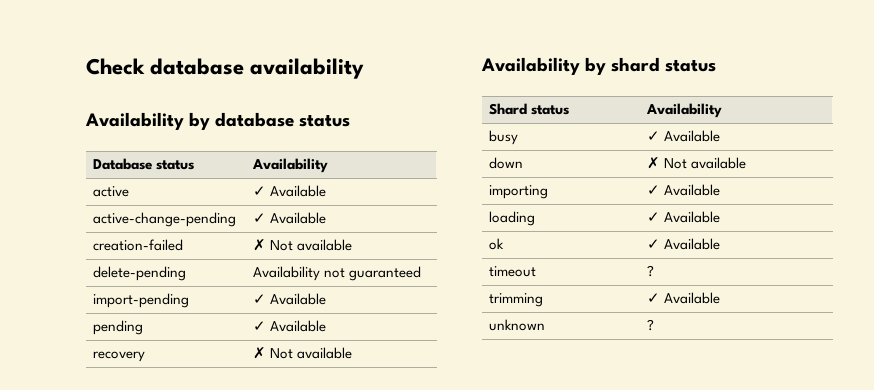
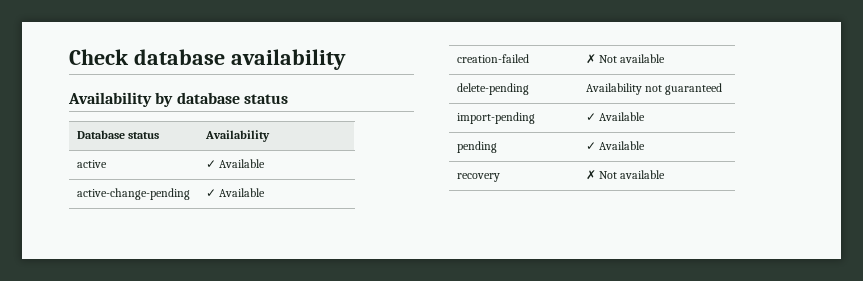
[481,57,717,75] [488,103,569,115] [645,103,722,118] [488,130,518,145] [646,130,720,142] [488,157,523,169] [646,157,746,169] [488,185,548,199] [646,184,720,196] [488,211,535,226] [646,211,720,223] [488,238,504,250] [646,238,720,250] [488,266,536,277] [646,265,654,277] [488,293,543,307] [646,292,720,304] [488,319,545,331] [646,319,654,331] // Availability by shard status // Shard status | Availability // busy | ✓ Available // down | ✗ Not available // importing | ✓ Available // loading | ✓ Available // ok | ✓ Available // timeout | ? // trimming | ✓ Available // unknown | ? -> (666, 174) none

